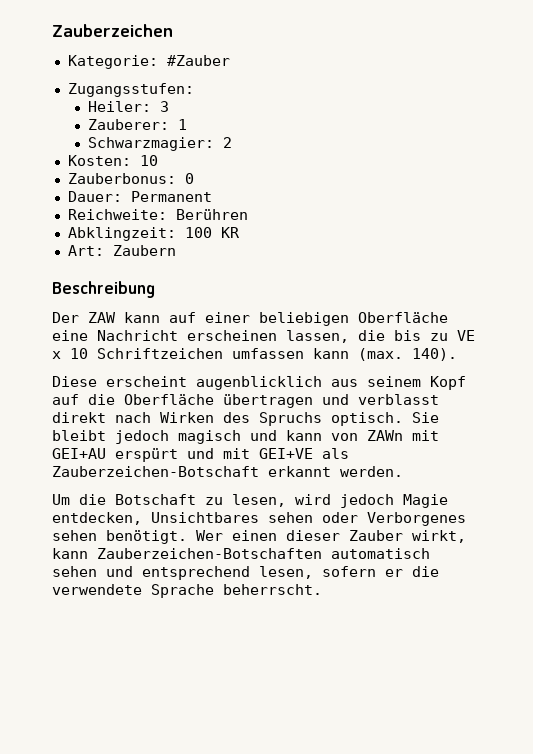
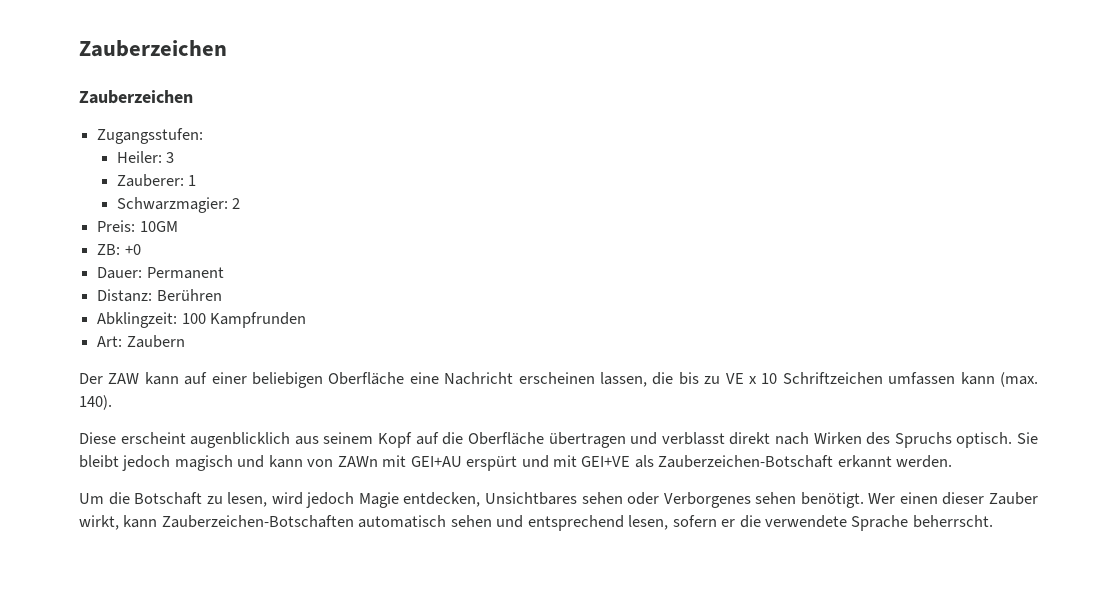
[52,24,173,37] [67,55,230,69] Zauberzeichen // Kategorie: #Zauber -> [79,40,227,57] [79,90,193,104] Zauberzeichen // Zauberzeichen
[67,155,158,166] [67,173,194,184] Kosten: 10 // Zauberbonus: 0 -> [97,220,178,232] [97,244,141,255] Preis: 10GM // ZB: +0
[67,209,167,220] Reichweite: -> [97,289,153,302] Distanz:
[220,227,240,238] KR -> [210,312,307,328] Kampfrunden
[52,281,155,298] // Beschreibung -> (185, 341) none

